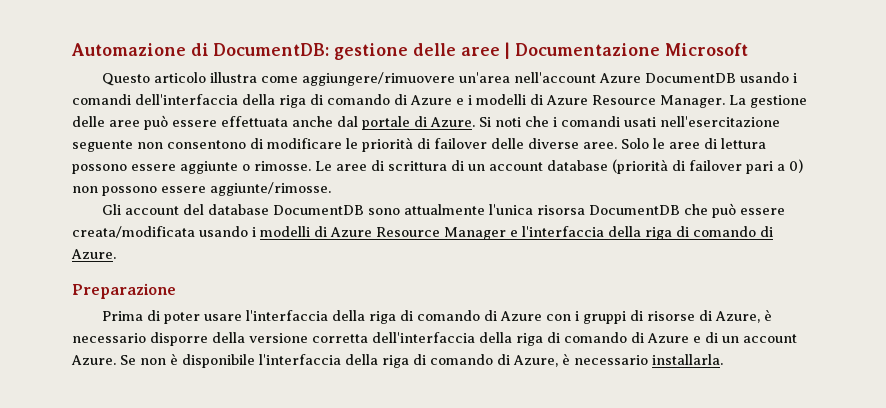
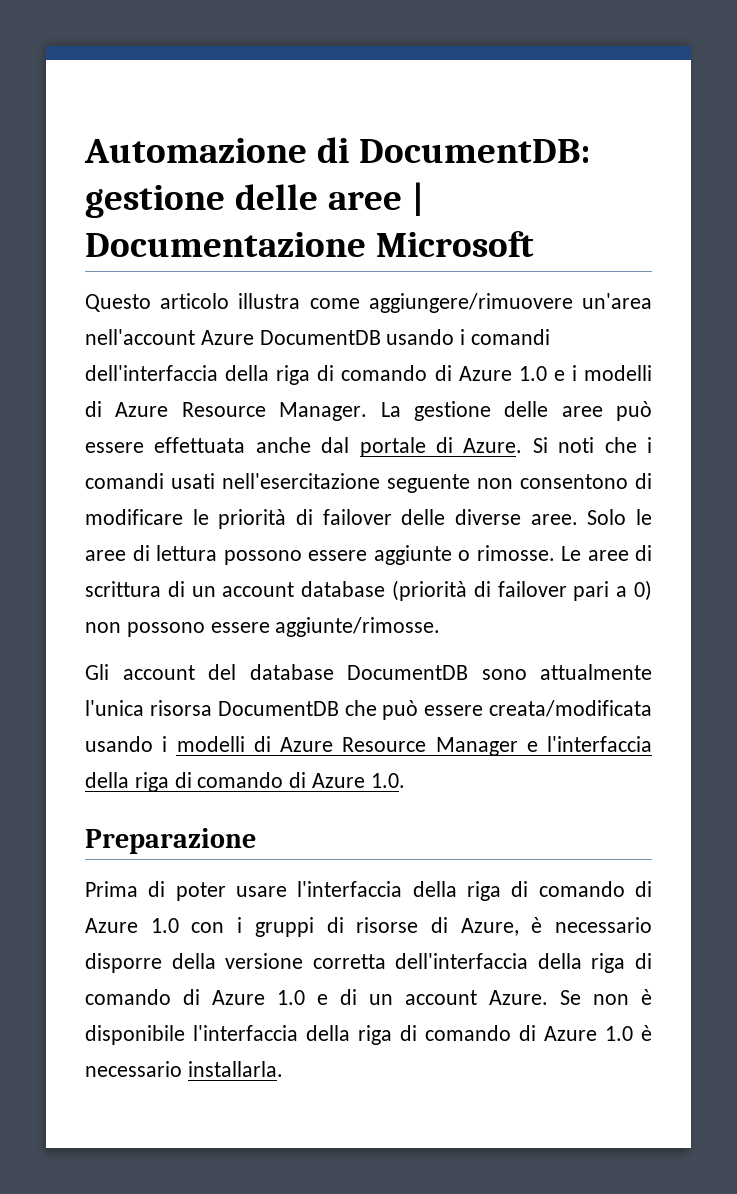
(452, 100) none -> [518,366,547,381] 1.0
[71,249,116,259] Azure. -> [312,773,405,788] Azure 1.0.
(542, 316) none -> [150,918,179,933] 1.0
(689, 338) none -> [277,990,305,1005] 1.0
[513,355,558,367] Azure, -> [544,1026,633,1041] Azure 1.0

